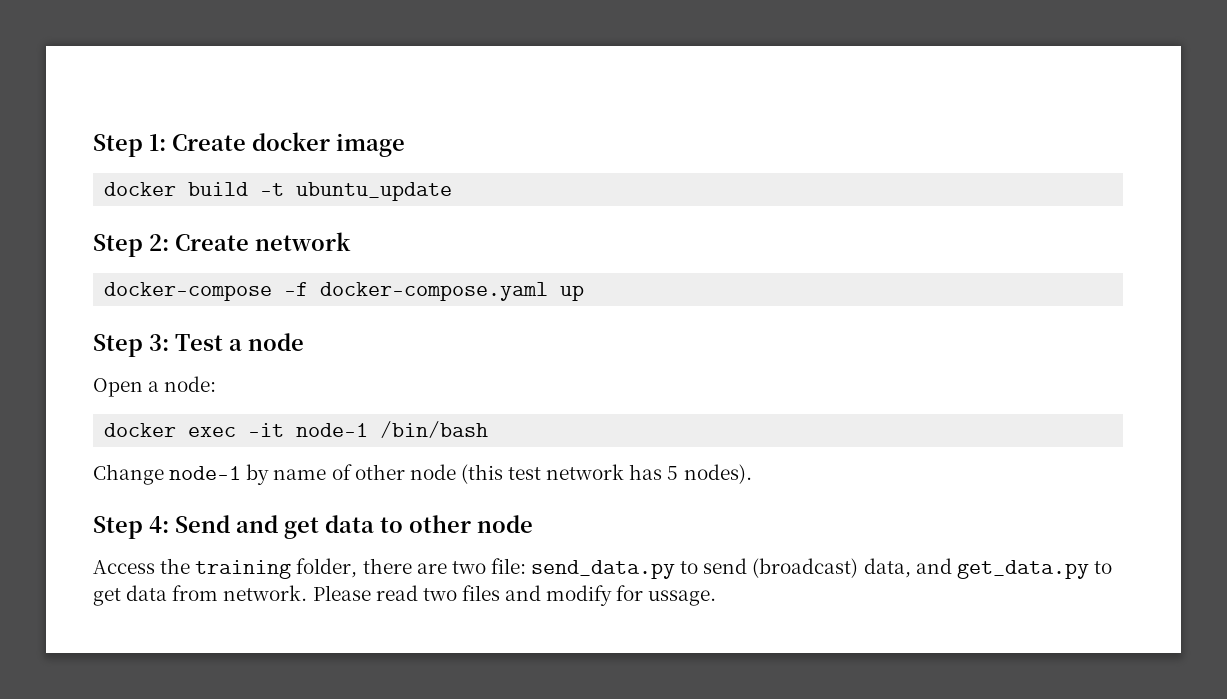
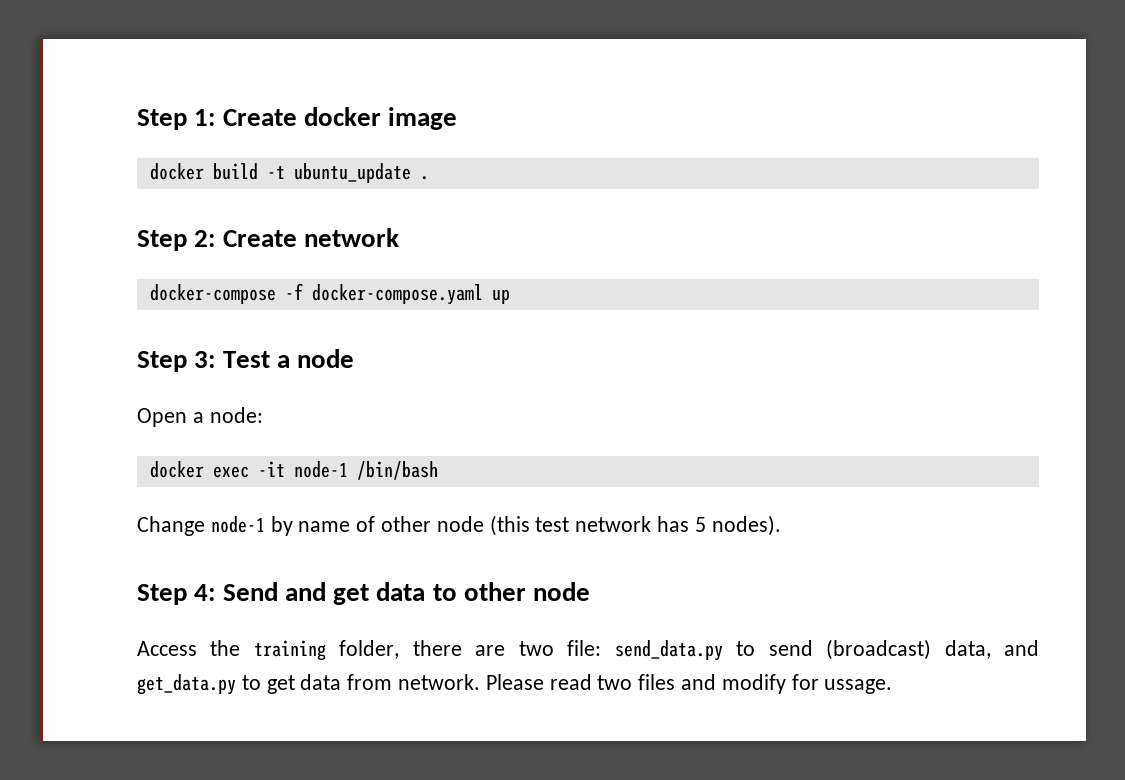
(453, 191) none -> [419,176,429,180] .

